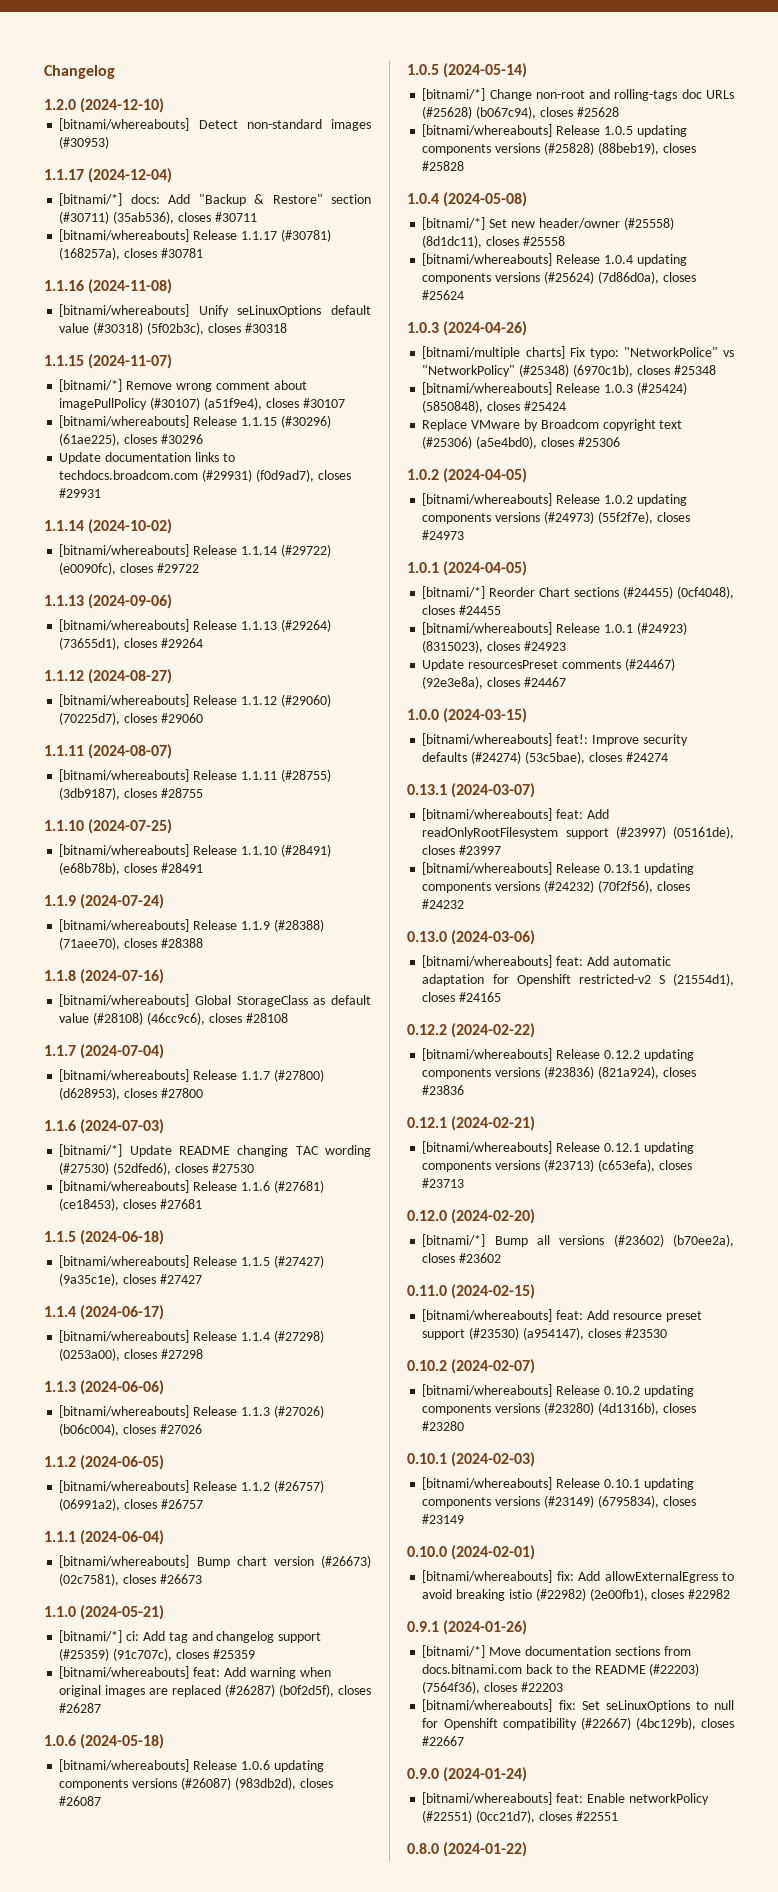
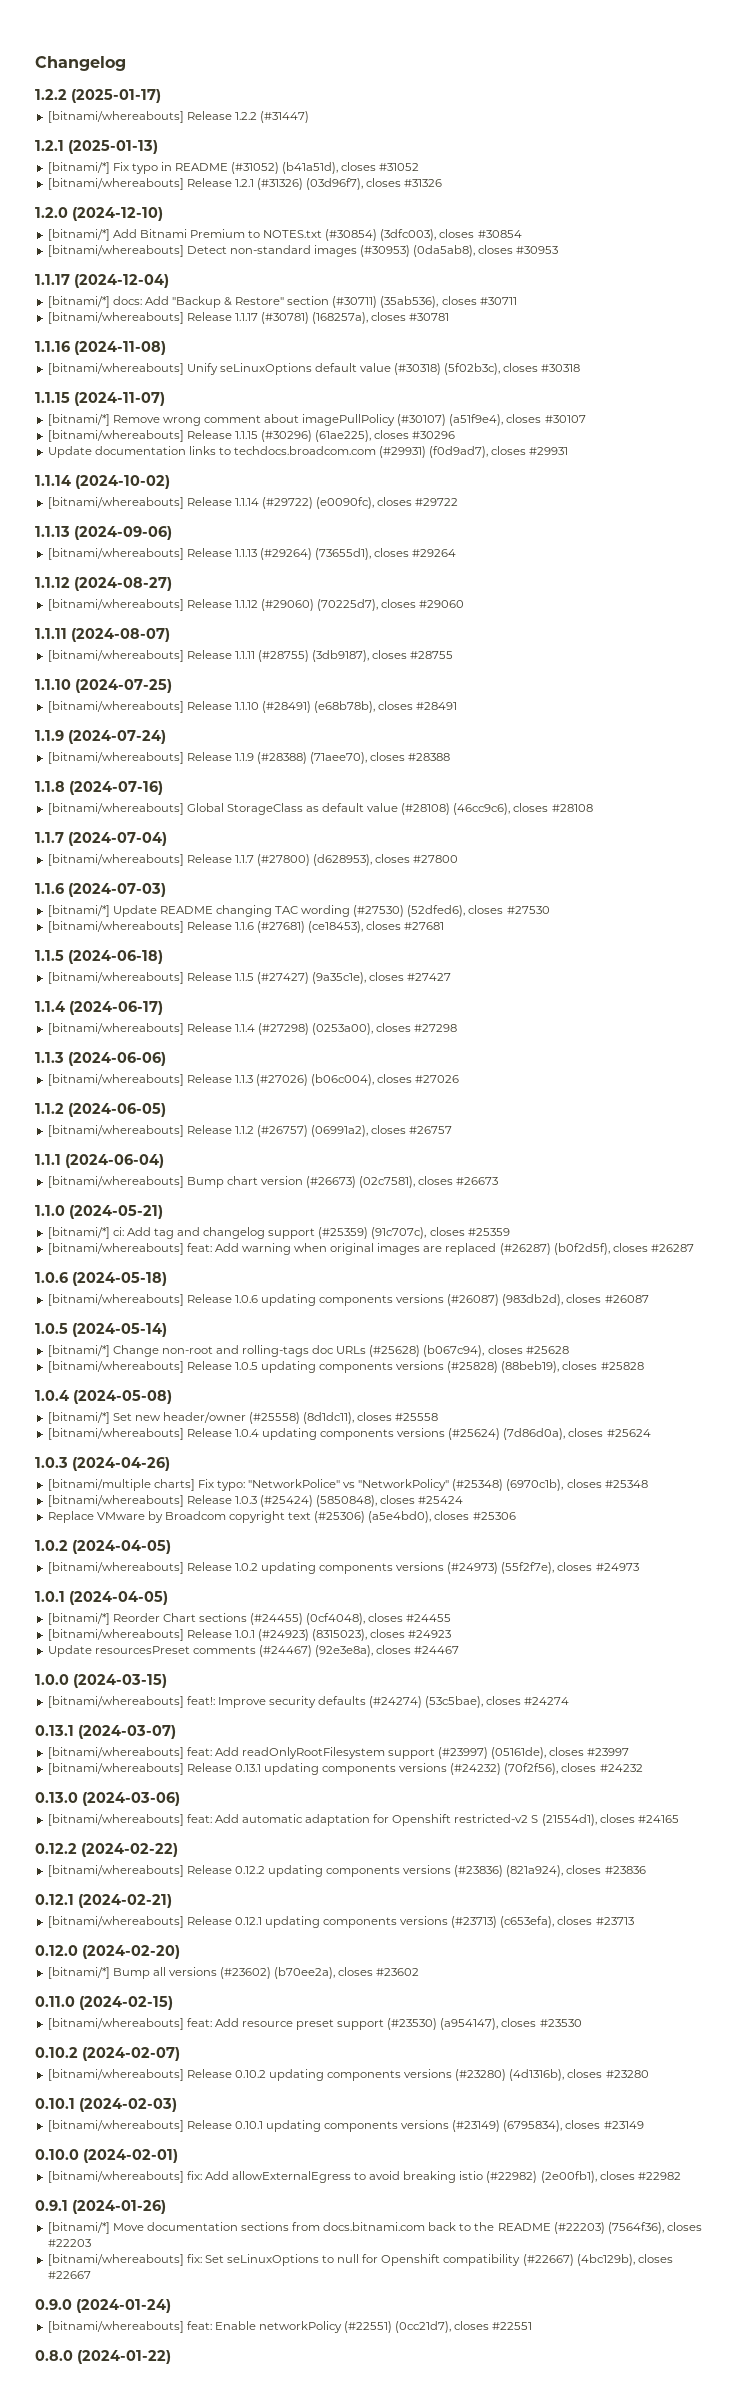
[44,98,165,113] 1.2.0 (2024-12-10) -> [35,89,161,103] [47,111,309,123] [35,140,158,154] [47,162,420,174] [47,178,443,190] [35,207,163,221] [47,229,522,241] 1.2.2 (2025-01-17) // [bitnami/whereabouts] Release 1.2.2 (#31447) // 1.2.1 (2025-01-13) // [bitnami/*] Fix typo in README (#31052) (b41a51d), closes #31052 // [bitnami/whereabouts] Release 1.2.1 (#31326) (03d96f7), closes #31326 // 1.2.0 (2024-12-10) // [bitnami/*] Add Bitnami Premium to NOTES.txt (#30854) (3dfc003), closes #30854
(110, 142) none -> [413,245,559,257] (0da5ab8), closes #30953

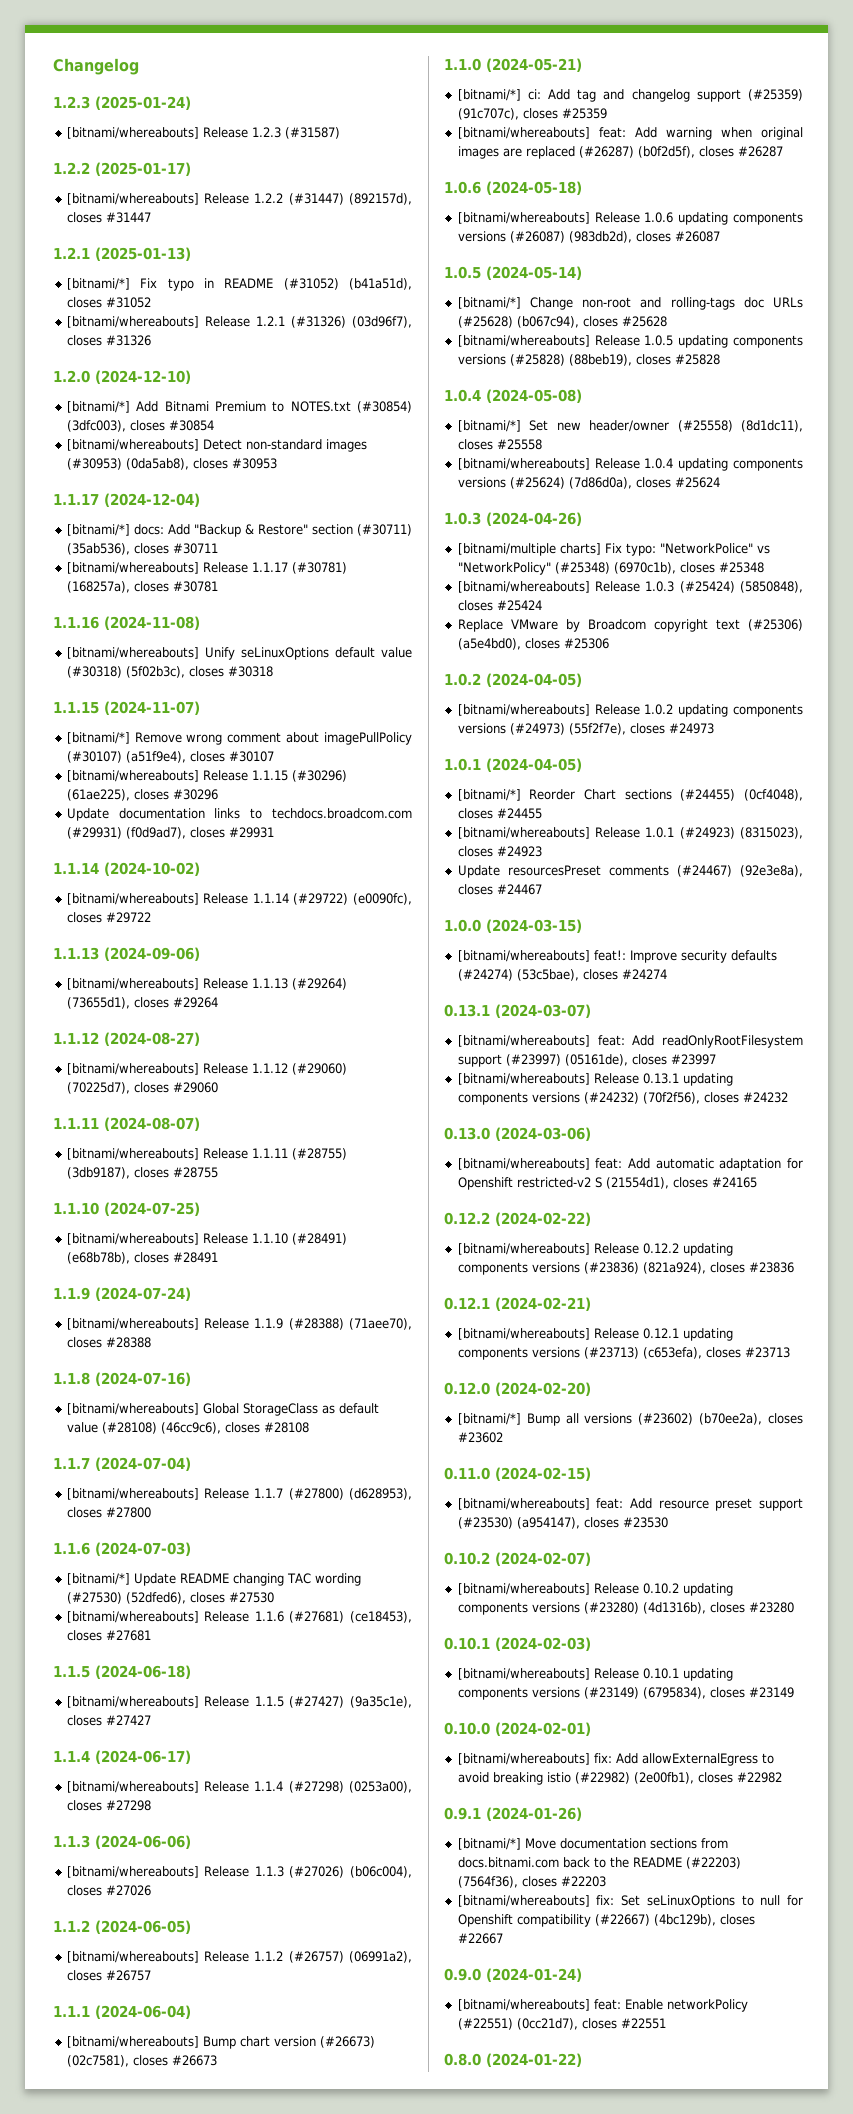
(126, 63) none -> [53,96,191,110] [66,127,340,139] // 1.2.3 (2025-01-24) // [bitnami/whereabouts] Release 1.2.3 (#31587)
(309, 117) none -> [349,193,412,205] [66,212,151,223] (892157d), closes #31447

